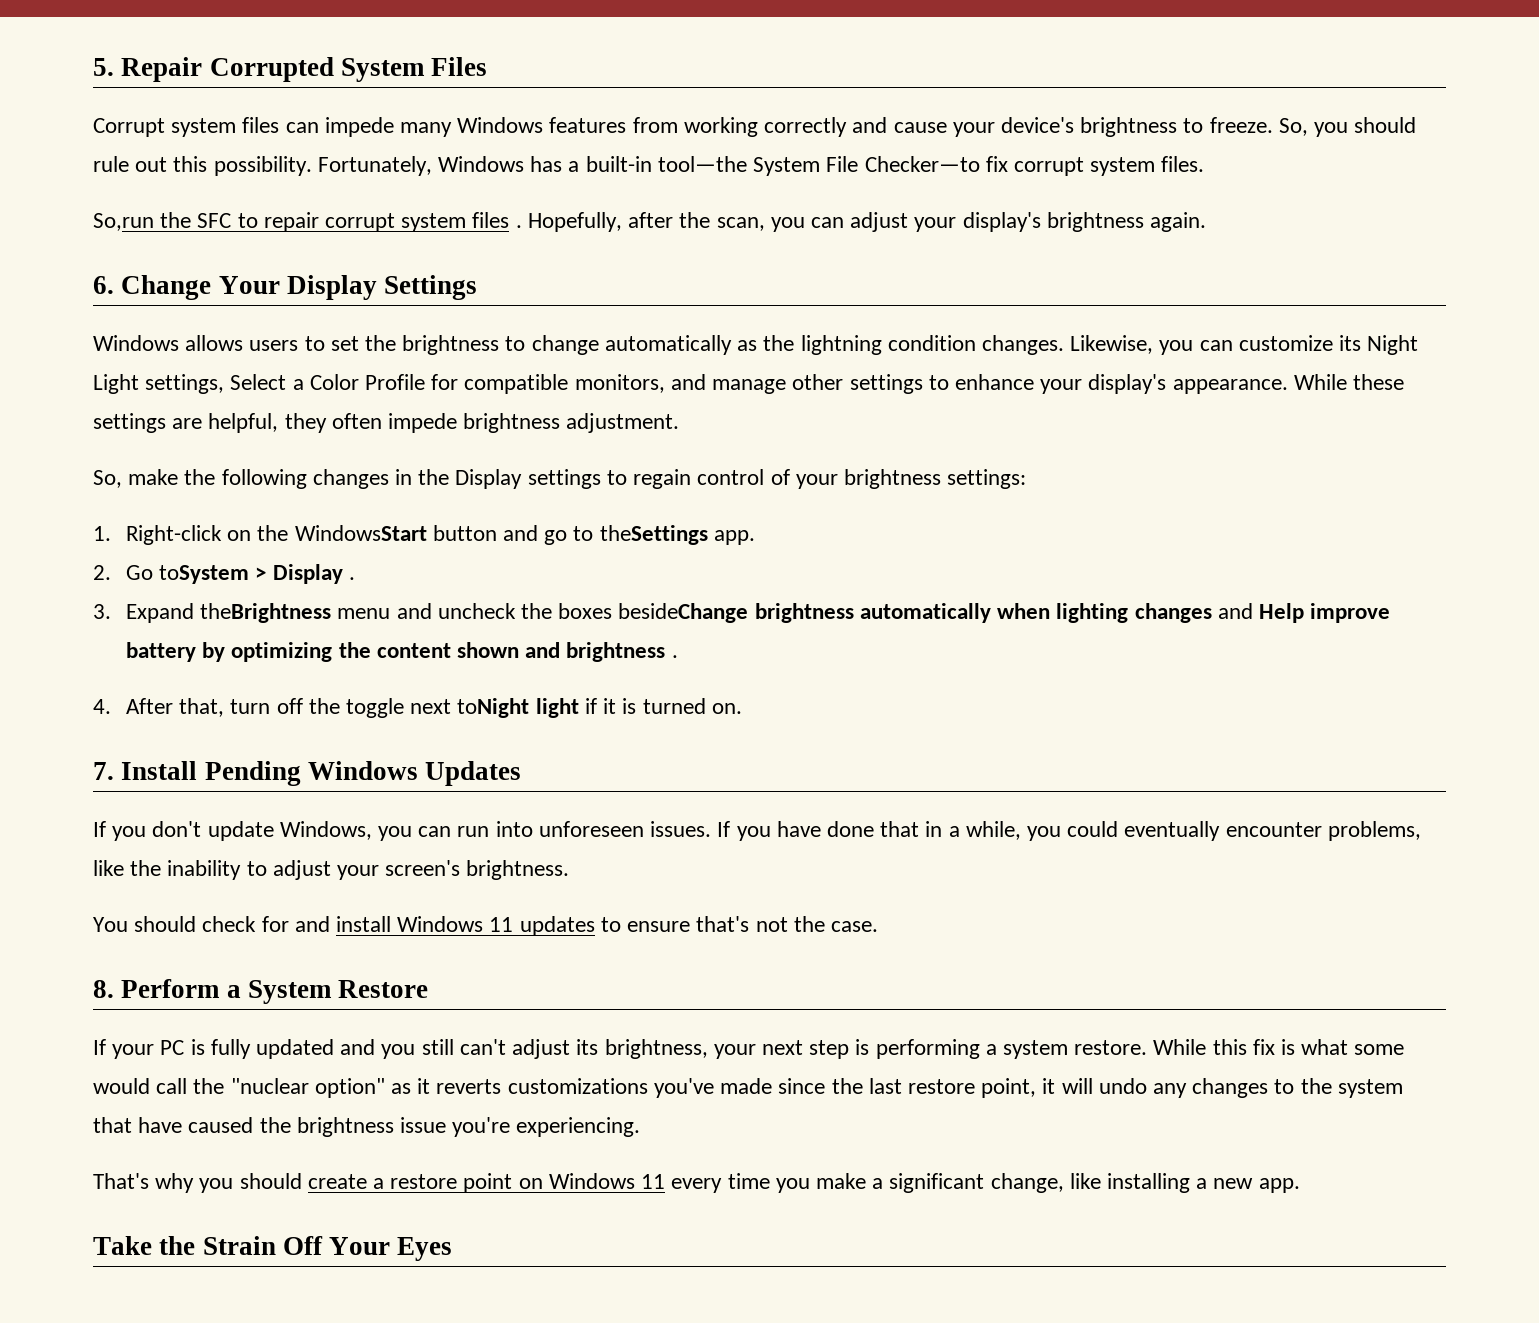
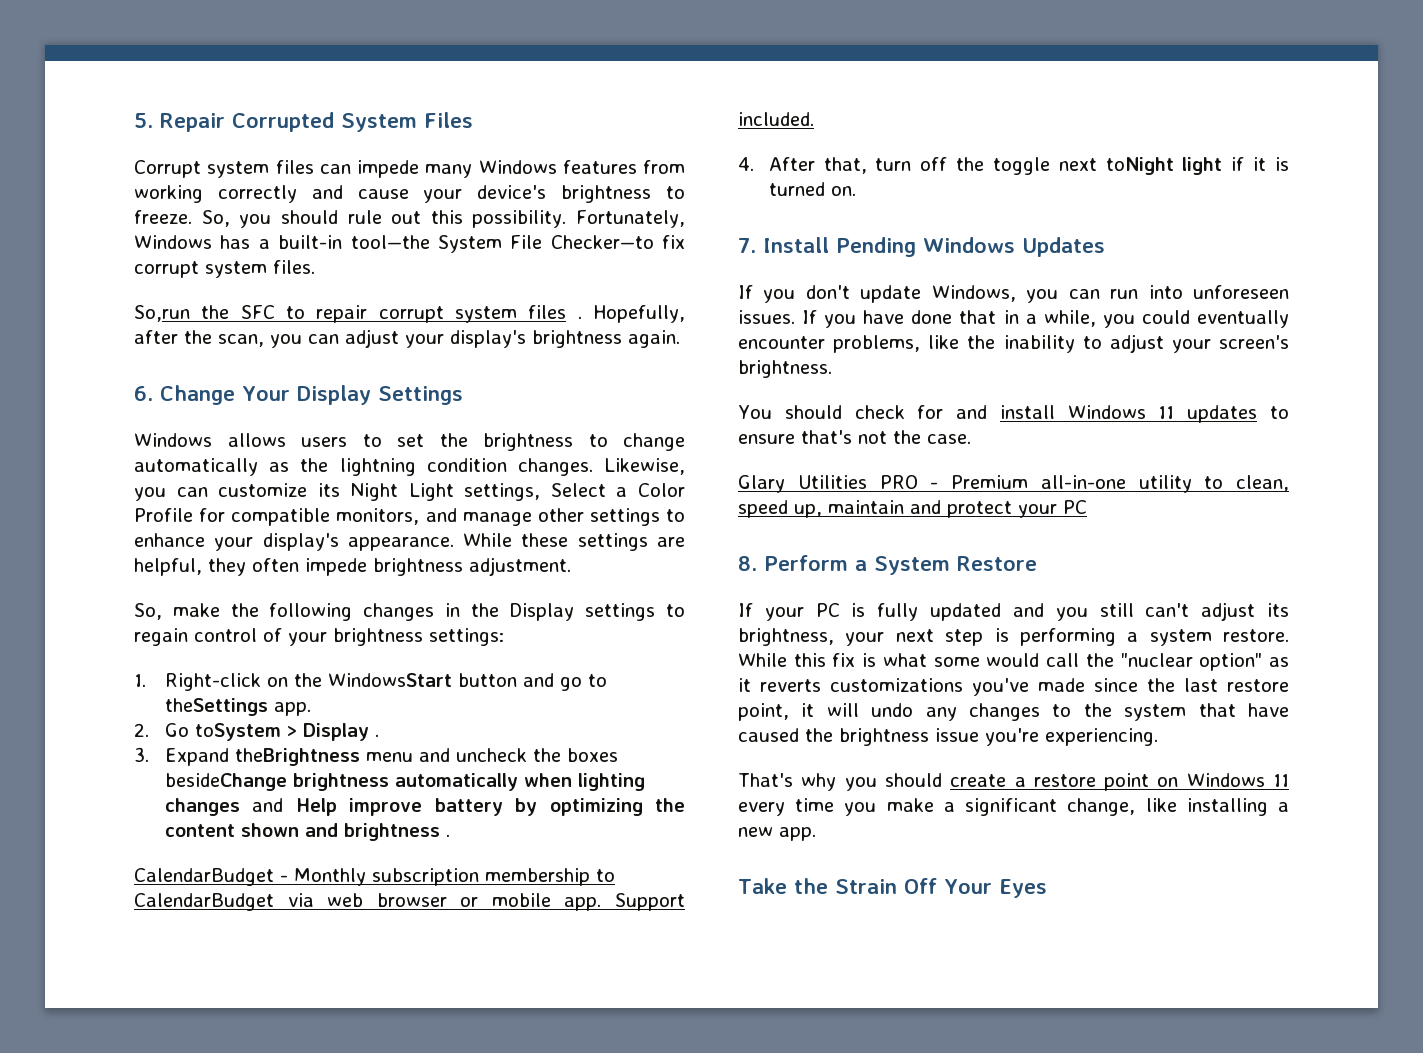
(678, 656) none -> [134,868,615,886] [134,893,685,911] [738,112,814,126] // CalendarBudget - Monthly subscription membership to CalendarBudget via web browser or mobile app. Support included.
(878, 926) none -> [738,475,1289,493] [738,500,1087,518] // Glary Utilities PRO - Premium all-in-one utility to clean, speed up, maintain and protect your PC

